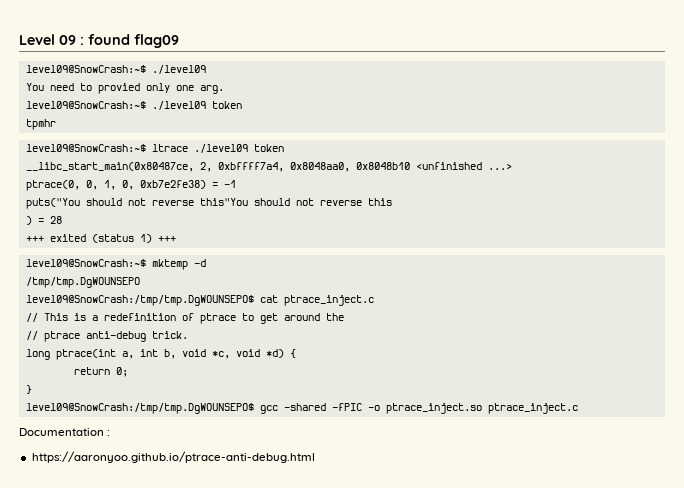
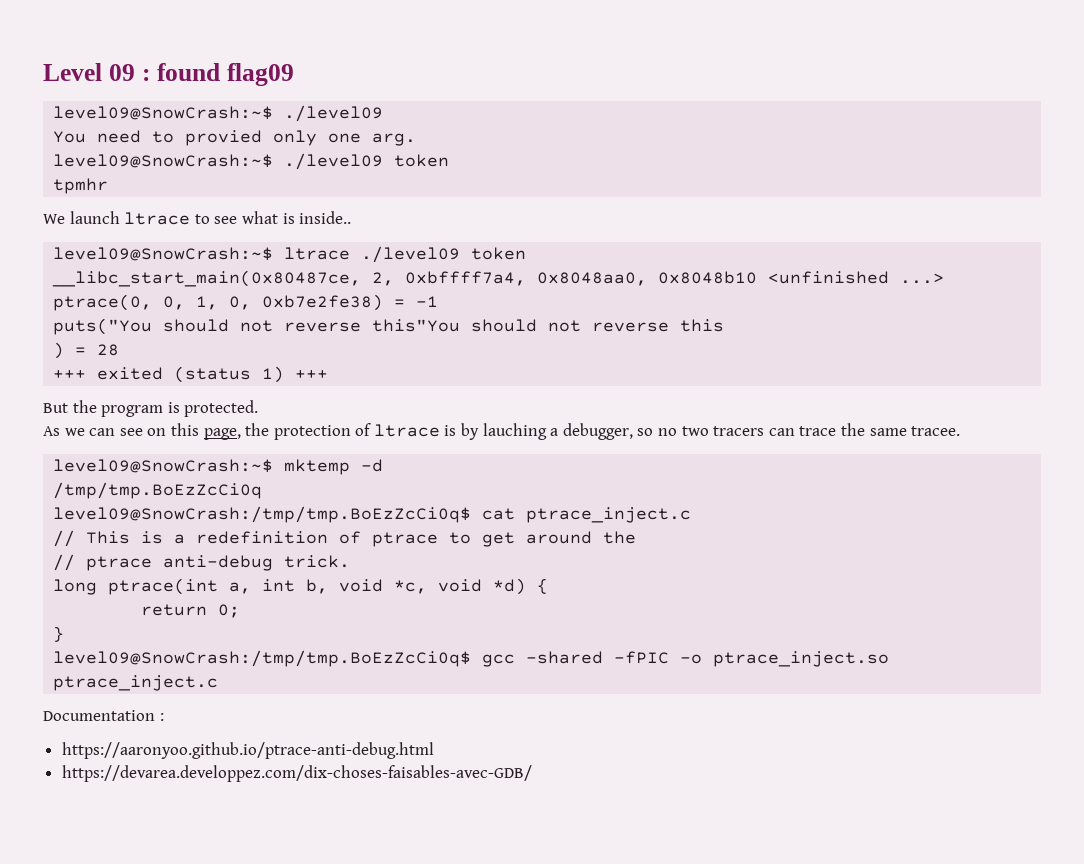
(56, 124) none -> [43,211,352,225] // We launch ltrace to see what is inside..
(176, 238) none -> [43,400,259,417] [43,423,961,440] // But the program is protected. // As we can see on this page, the protection of ltrace is by lauching a debugger, so no two tracers can trace the same tracee.
[25,277,140,288] [25,295,254,306] /tmp/tmp.DgWOUNSEPO // level09@SnowCrash:/tmp/tmp.DgWOUNSEPO$ -> [53,482,263,499] [53,506,472,523] /tmp/tmp.BoEzZcCi0q // level09@SnowCrash:/tmp/tmp.BoEzZcCi0q$
[25,403,254,414] level09@SnowCrash:/tmp/tmp.DgWOUNSEPO$ -> [53,650,472,667] level09@SnowCrash:/tmp/tmp.BoEzZcCi0q$
(315, 457) none -> [61,765,532,782] // https://devarea.developpez.com/dix-choses-faisables-avec-GDB/

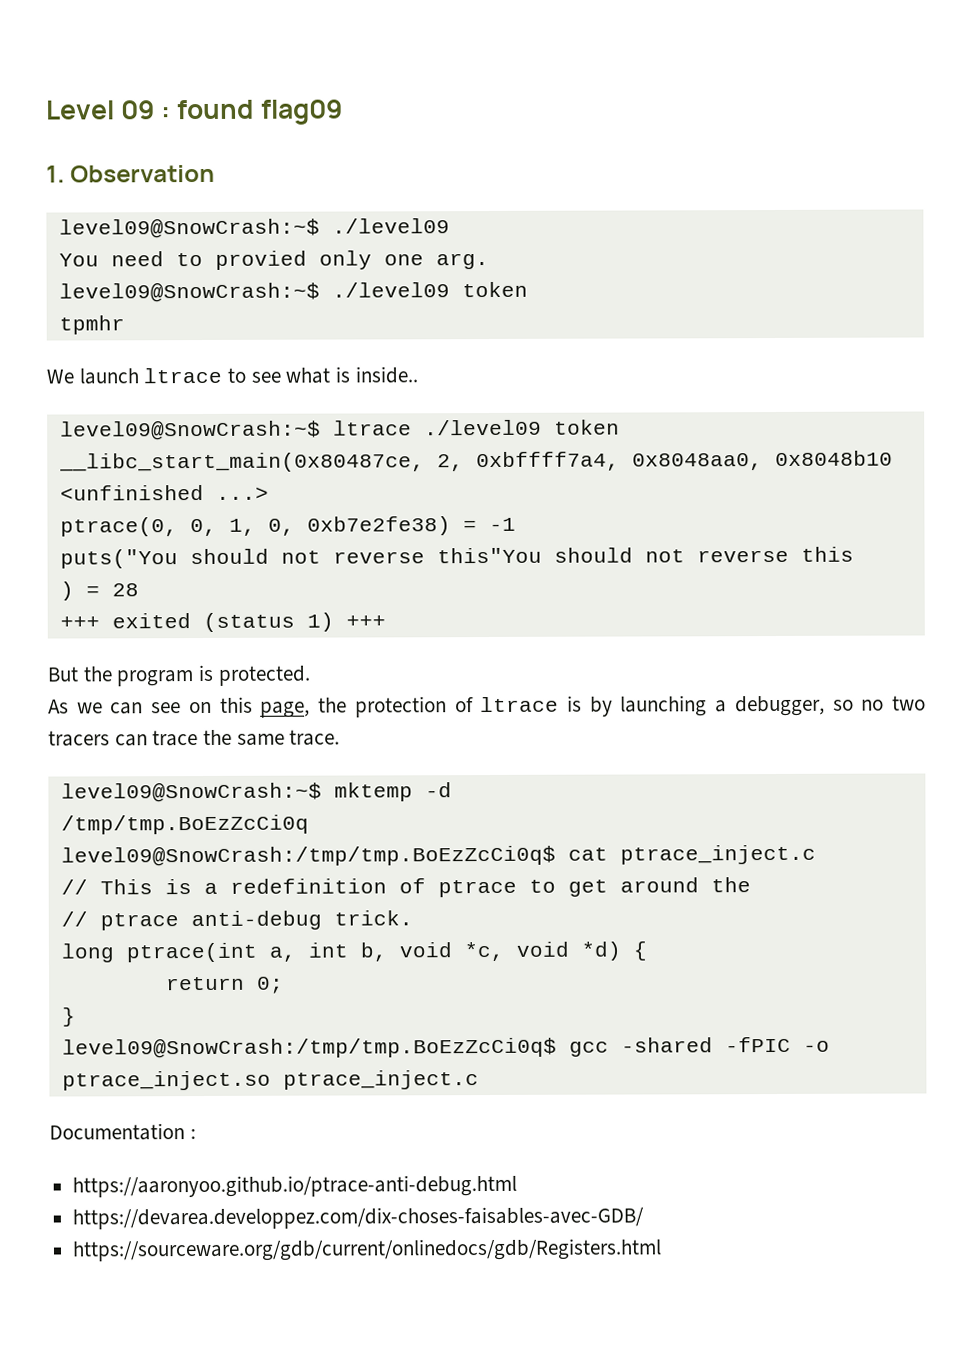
(294, 74) none -> [46,164,216,183] // 1. Observation
[482,423,547,440] lauching -> [620,695,708,717] launching
[911,426,961,436] tracee. -> [289,729,341,746] trace.
(532, 773) none -> [72,1238,663,1262] // https://sourceware.org/gdb/current/onlinedocs/gdb/Registers.html

